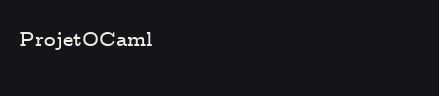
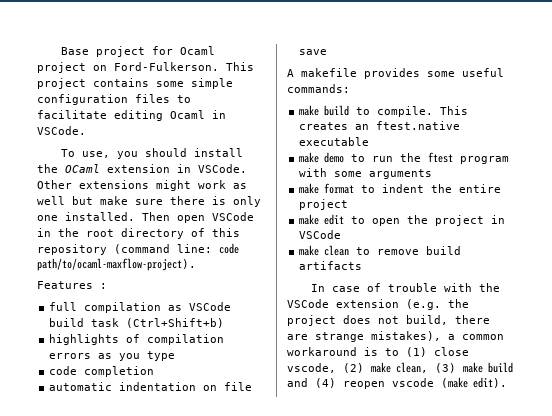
[19,32,153,50] ProjetOCaml -> [60,46,215,57] [37,62,254,73] [37,78,233,89] [37,94,191,105] [37,110,226,121] [37,126,86,135] [60,148,243,159] [37,164,247,173] [37,180,247,191] [37,196,261,207] [37,212,254,223] [37,228,240,239] [37,243,239,255] [37,258,196,271] [37,281,107,289] [49,302,232,313] [49,318,225,328] [49,334,225,345] [49,351,176,361] [49,366,155,377] [49,382,253,391] [299,49,328,55] [287,68,504,79] [287,84,350,93] [299,105,469,117] [299,121,461,130] [299,137,370,146] [299,152,510,164] [299,168,433,179] [299,183,502,194] [299,199,349,210] [299,214,506,226] [299,230,342,239] [299,245,462,256] [299,261,363,270] [310,283,500,292] [287,299,469,310] [287,315,490,326] [287,331,504,342] [287,347,469,357] [287,362,513,373] [287,377,507,389] Base project for Ocaml project on Ford-Fulkerson. This project contains some simple configuration files to facilitate editing Ocaml in VSCode. // To use, you should install the OCaml extension in VSCode. Other extensions might work as well but make sure there is only one installed. Then open VSCode in the root directory of this repository (command line: code path/to/ocaml-maxflow-project). // Features : // full compilation as VSCode build task (Ctrl+Shift+b) // highlights of compilation errors as you type // code completion // automatic indentation on file save // A makefile provides some useful commands: // make build to compile. This creates an ftest.native executable // make demo to run the ftest program with some arguments // make format to indent the entire project // make edit to open the project in VSCode // make clean to remove build artifacts // In case of trouble with the VSCode extension (e.g. the project does not build, there are strange mistakes), a common workaround is to (1) close vscode, (2) make clean, (3) make build and (4) reopen vscode (make edit).

